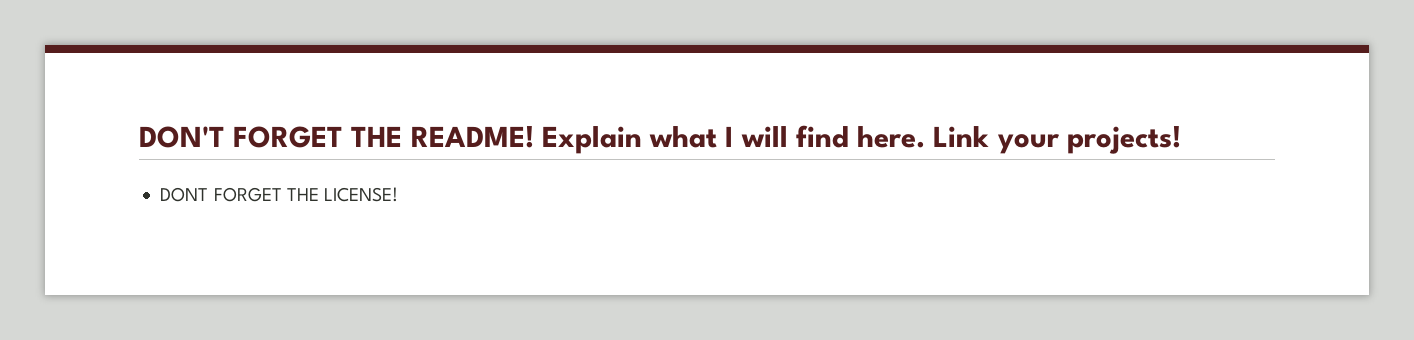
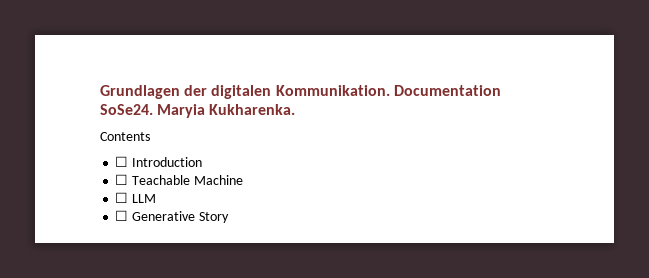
[139,125,1181,154] [160,187,399,202] DON'T FORGET THE README! Explain what I will find here. Link your projects! // DONT FORGET THE LICENSE! -> [100,85,501,99] [100,104,296,118] [100,132,150,141] [115,156,203,167] [115,174,243,185] [115,192,157,203] [115,210,229,223] Grundlagen der digitalen Kommunikation. Documentation SoSe24. Maryia Kukharenka. // Contents // ☐ Introduction // ☐ Teachable Machine // ☐ LLM // ☐ Generative Story

